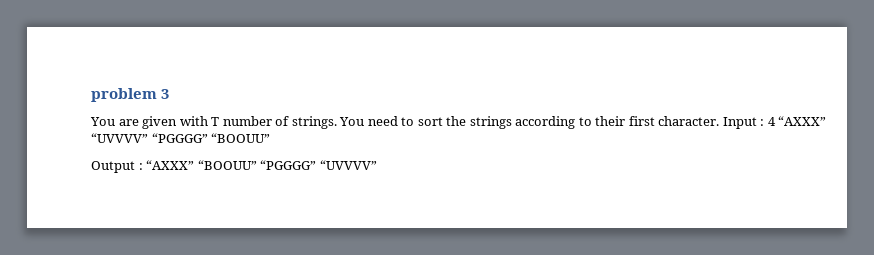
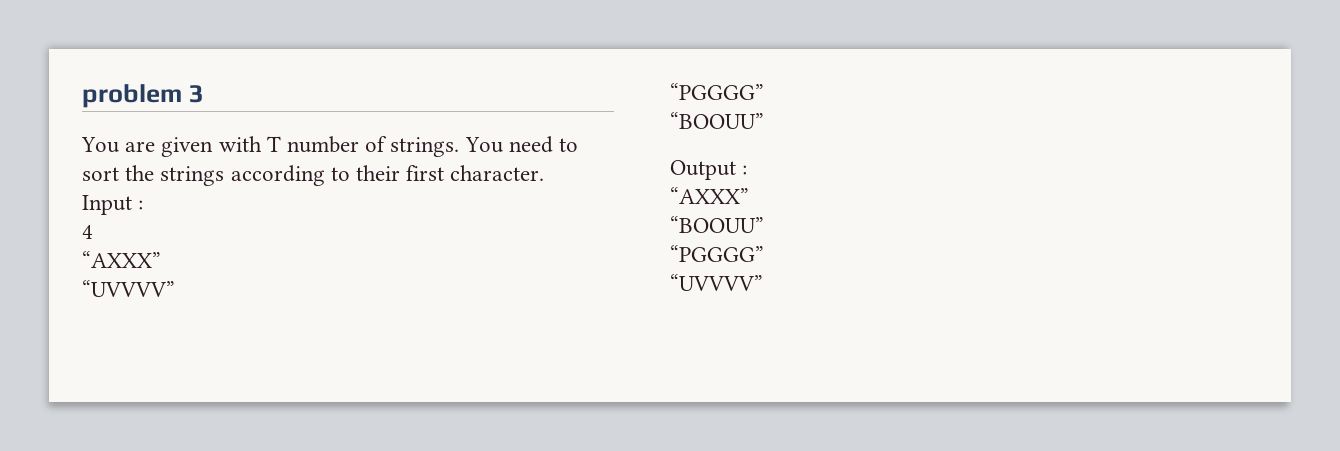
(720, 121) none -> (545, 173) //
(765, 122) none -> (144, 205) //
[778,116,827,126] [91,133,208,143] “AXXX” “UVVVV” “PGGGG” -> [82,251,161,268] [82,280,175,297] [670,83,764,100] // “AXXX” // “UVVVV” // “PGGGG” //
[146,160,317,170] “AXXX” “BOOUU” “PGGGG” -> [670,187,749,204] [670,216,764,233] [670,245,764,262] // “AXXX” // “BOOUU” // “PGGGG” //

